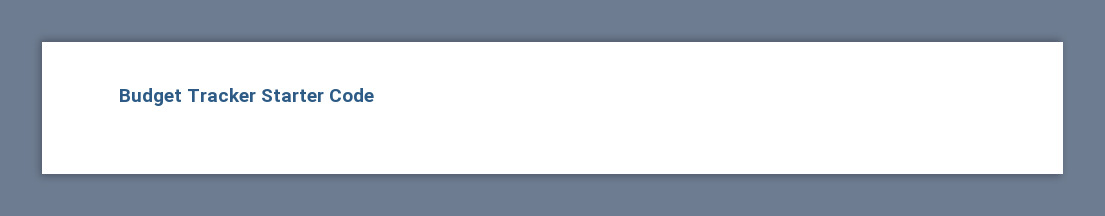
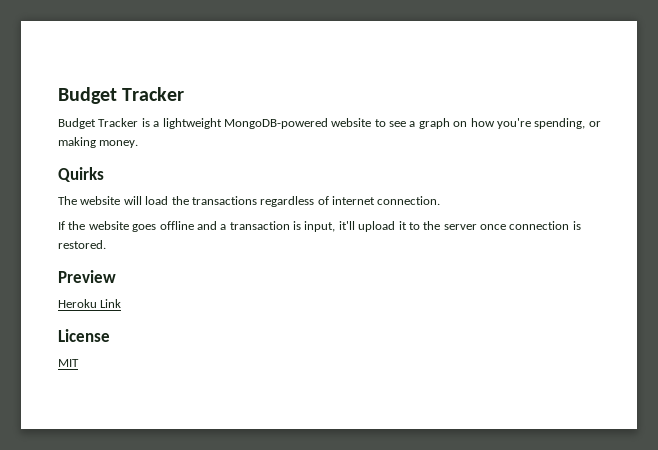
[119,88,375,106] Budget Tracker Starter Code -> [58,87,185,104] [58,118,601,129] [58,137,139,148] [58,167,104,182] [58,196,441,207] [58,221,581,232] [58,240,106,249] [58,270,116,283] [58,299,122,308] [58,329,110,342] [58,359,79,367] Budget Tracker // Budget Tracker is a lightweight MongoDB-powered website to see a graph on how you're spending, or making money. // Quirks // The website will load the transactions regardless of internet connection. // If the website goes offline and a transaction is input, it'll upload it to the server once connection is restored. // Preview // Heroku Link // License // MIT

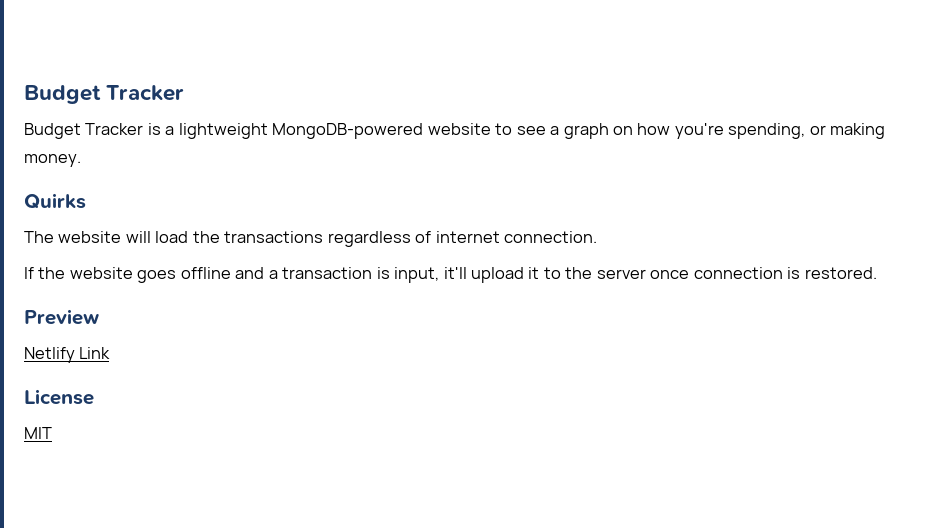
[58,299,97,308] Heroku -> [24,347,75,363] Netlify

